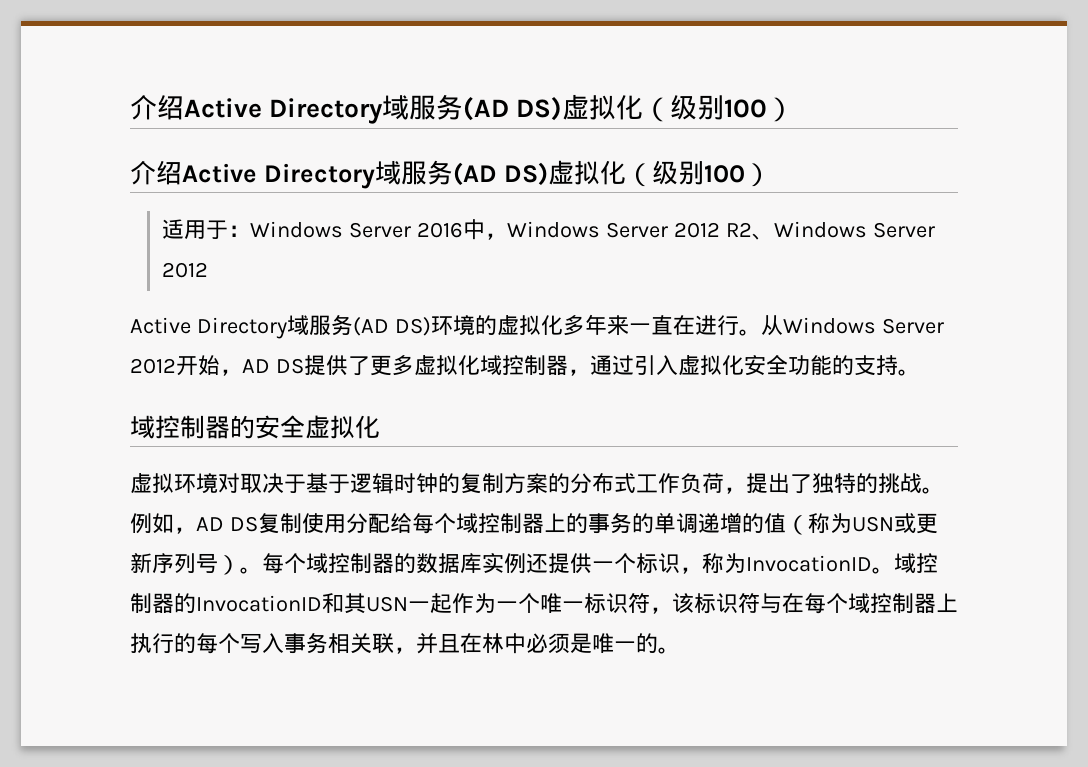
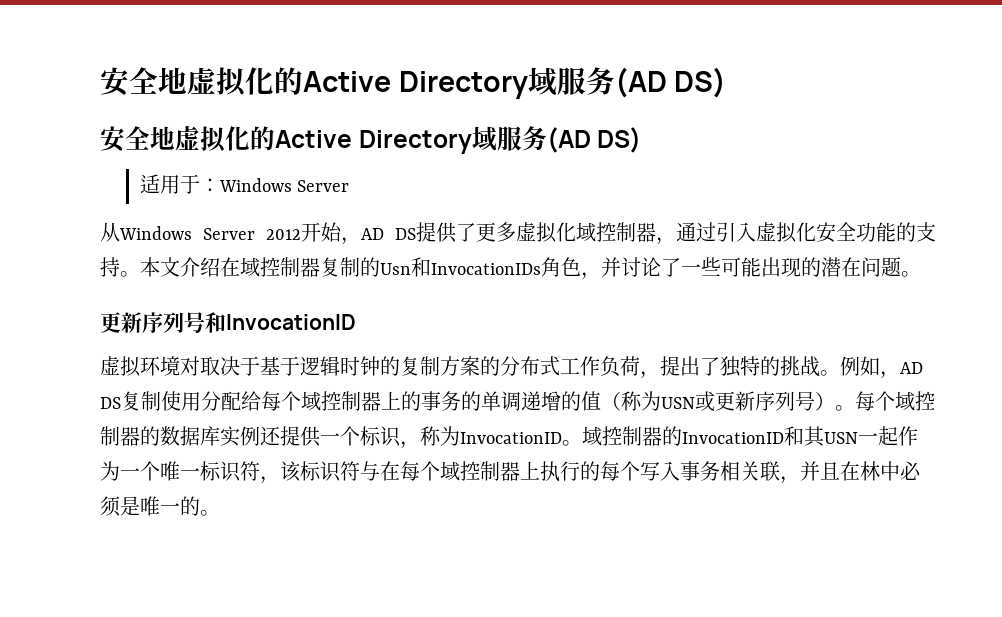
[130,94,795,124] [130,160,771,189] 介绍Active Directory域服务(AD DS)虚拟化（级别100） // 介绍Active Directory域服务(AD DS)虚拟化（级别100） -> [100,67,727,99] [100,126,642,154] 安全地虚拟化的Active Directory域服务(AD DS) // 安全地虚拟化的Active Directory域服务(AD DS)
[416,219,935,240] [161,262,208,278] [130,314,761,339] 2016中，Windows Server 2012 R2、Windows Server 2012 // Active Directory域服务(AD DS)环境的虚拟化多年来一直在进行。 -> (349, 186) //
[130,415,380,439] // 域控制器的安全虚拟化 -> [140,257,921,280] [100,312,356,333] 本文介绍在域控制器复制的Usn和InvocationIDs角色，并讨论了一些可能出现的潜在问题。 // 更新序列号和InvocationID

